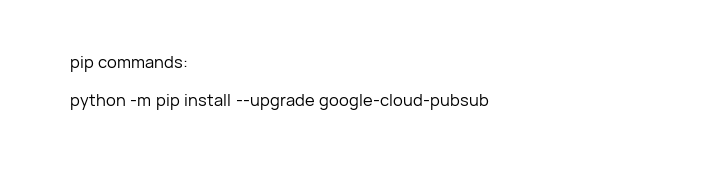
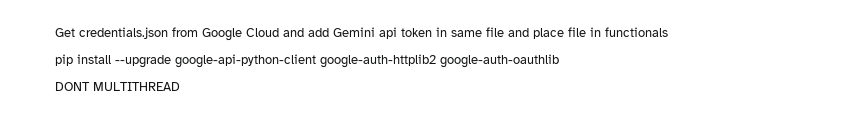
[70,56,189,72] [70,94,490,110] pip commands: // python -m pip install --upgrade google-cloud-pubsub -> [55,27,668,41] [55,54,559,68] [55,82,180,91] Get credentials.json from Google Cloud and add Gemini api token in same file and place file in functionals // pip install --upgrade google-api-python-client google-auth-httplib2 google-auth-oauthlib // DONT MULTITHREAD

